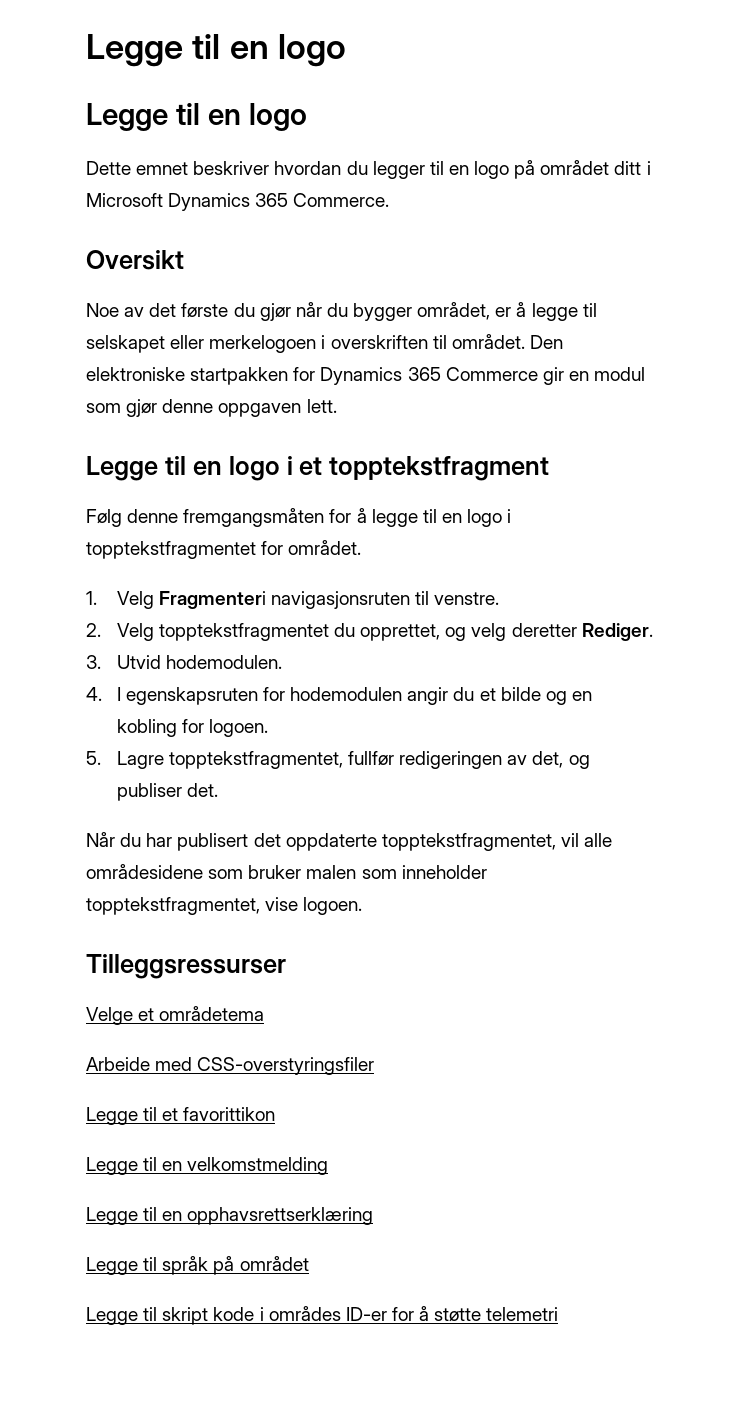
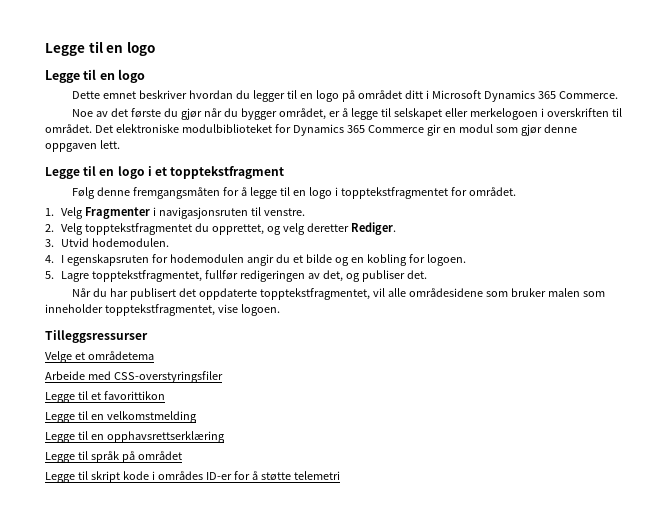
[86,250,184,270] // Oversikt -> (618, 95) none
[529,335,563,349] [86,367,289,385] Den elektroniske startpakken -> [94,124,272,133] Det elektroniske modulbiblioteket
[158,591,266,609] Fragmenteri -> [84,207,156,219] Fragmenter i

